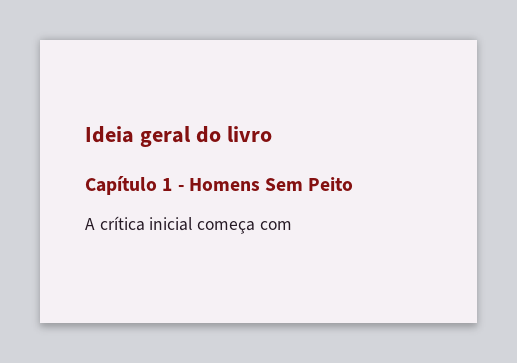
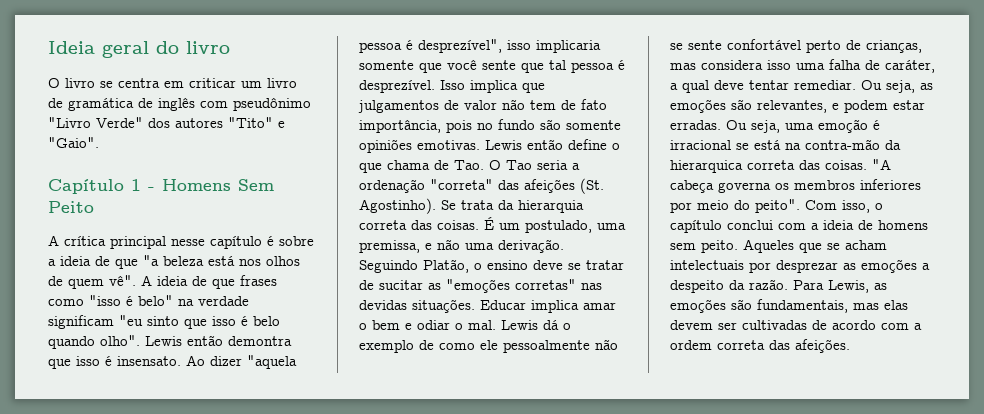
(272, 134) none -> [48,78,297,88] [48,97,311,111] [48,117,285,128] [48,137,99,148] // O livro se centra em criticar um livro de gramática de inglês com pseudônimo "Livro Verde" dos autores "Tito" e "Gaio".
[149,217,292,234] inicial começa com -> [110,236,314,249] [48,255,300,269] [48,275,277,289] [48,295,249,306] [48,315,280,329] [48,335,292,349] [48,355,297,369] [359,39,601,53] [359,59,625,73] [359,80,545,93] [358,99,607,113] [359,119,621,133] [359,139,620,153] [359,160,580,173] [359,178,604,194] [359,198,584,214] [359,217,626,233] [359,239,564,253] [359,259,624,273] [359,279,602,293] [359,299,616,313] [359,320,571,330] [359,339,618,353] [670,39,922,53] [670,59,935,73] [670,80,933,93] [670,99,925,113] [670,119,880,133] [670,139,901,150] [670,159,891,173] [670,179,921,193] [670,199,883,213] [670,220,928,233] [670,239,887,253] [670,259,930,273] [670,279,887,293] [670,299,908,313] [670,320,922,330] [670,339,850,353] principal nesse capítulo é sobre a ideia de que "a beleza está nos olhos de quem vê". A ideia de que frases como "isso é belo" na verdade significam "eu sinto que isso é belo quando olho". Lewis então demontra que isso é insensato. Ao dizer "aquela pessoa é desprezível", isso implicaria somente que você sente que tal pessoa é desprezível. Isso implica que julgamentos de valor não tem de fato importância, pois no fundo são somente opiniões emotivas. Lewis então define o que chama de Tao. O Tao seria a ordenação "correta" das afeições (St. Agostinho). Se trata da hierarquia correta das coisas. É um postulado, uma premissa, e não uma derivação. Seguindo Platão, o ensino deve se tratar de sucitar as "emoções corretas" nas devidas situações. Educar implica amar o bem e odiar o mal. Lewis dá o exemplo de como ele pessoalmente não se sente confortável perto de crianças, mas considera isso uma falha de caráter, a qual deve tentar remediar. Ou seja, as emoções são relevantes, e podem estar erradas. Ou seja, uma emoção é irracional se está na contra-mão da hierarquica correta das coisas. "A cabeça governa os membros inferiores por meio do peito". Com isso, o capítulo conclui com a ideia de homens sem peito. Aqueles que se acham intelectuais por desprezar as emoções a despeito da razão. Para Lewis, as emoções são fundamentais, mas elas devem ser cultivadas de acordo com a ordem correta das afeições.

